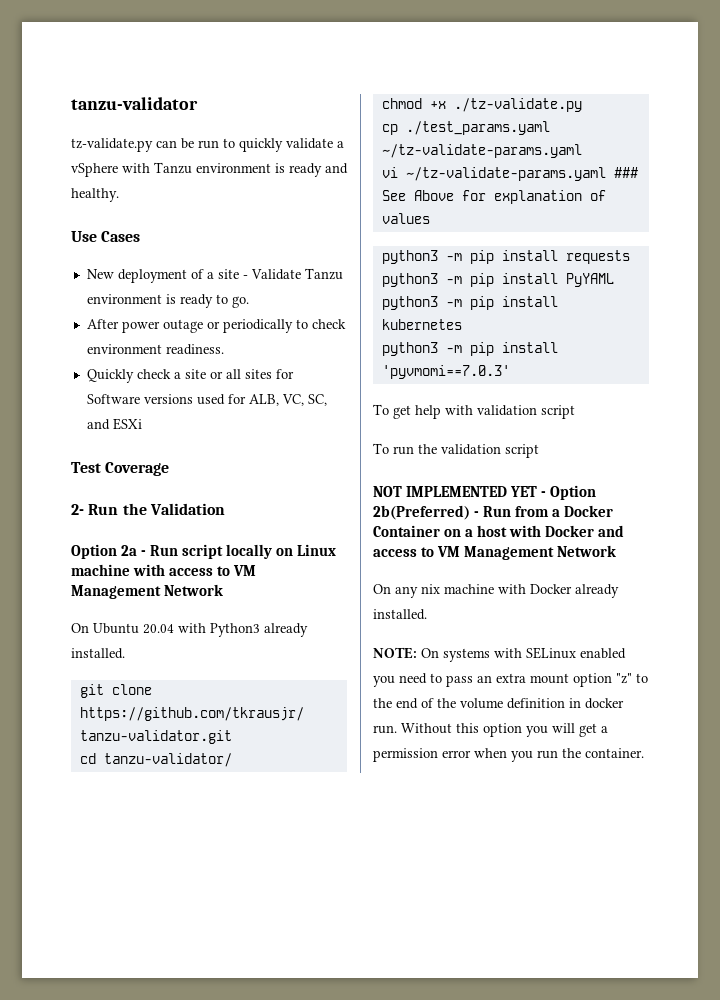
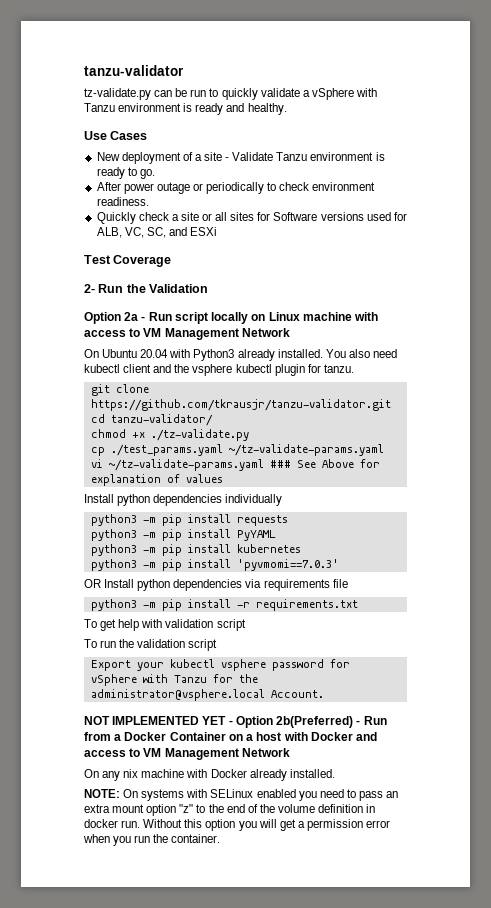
(125, 653) none -> [325,349,397,358] [84,364,354,376] You also need kubectl client and the vsphere kubectl plugin for tanzu.
(430, 218) none -> [84,494,283,506] // Install python dependencies individually
(510, 372) none -> [84,579,348,591] [90,599,358,611] // OR Install python dependencies via requirements file // python3 -m pip install -r requirements.txt
(539, 451) none -> [90,659,350,671] [90,674,258,686] [90,689,324,701] // Export your kubectl vsphere password for vSphere with Tanzu for the administrator@vsphere.local Account.

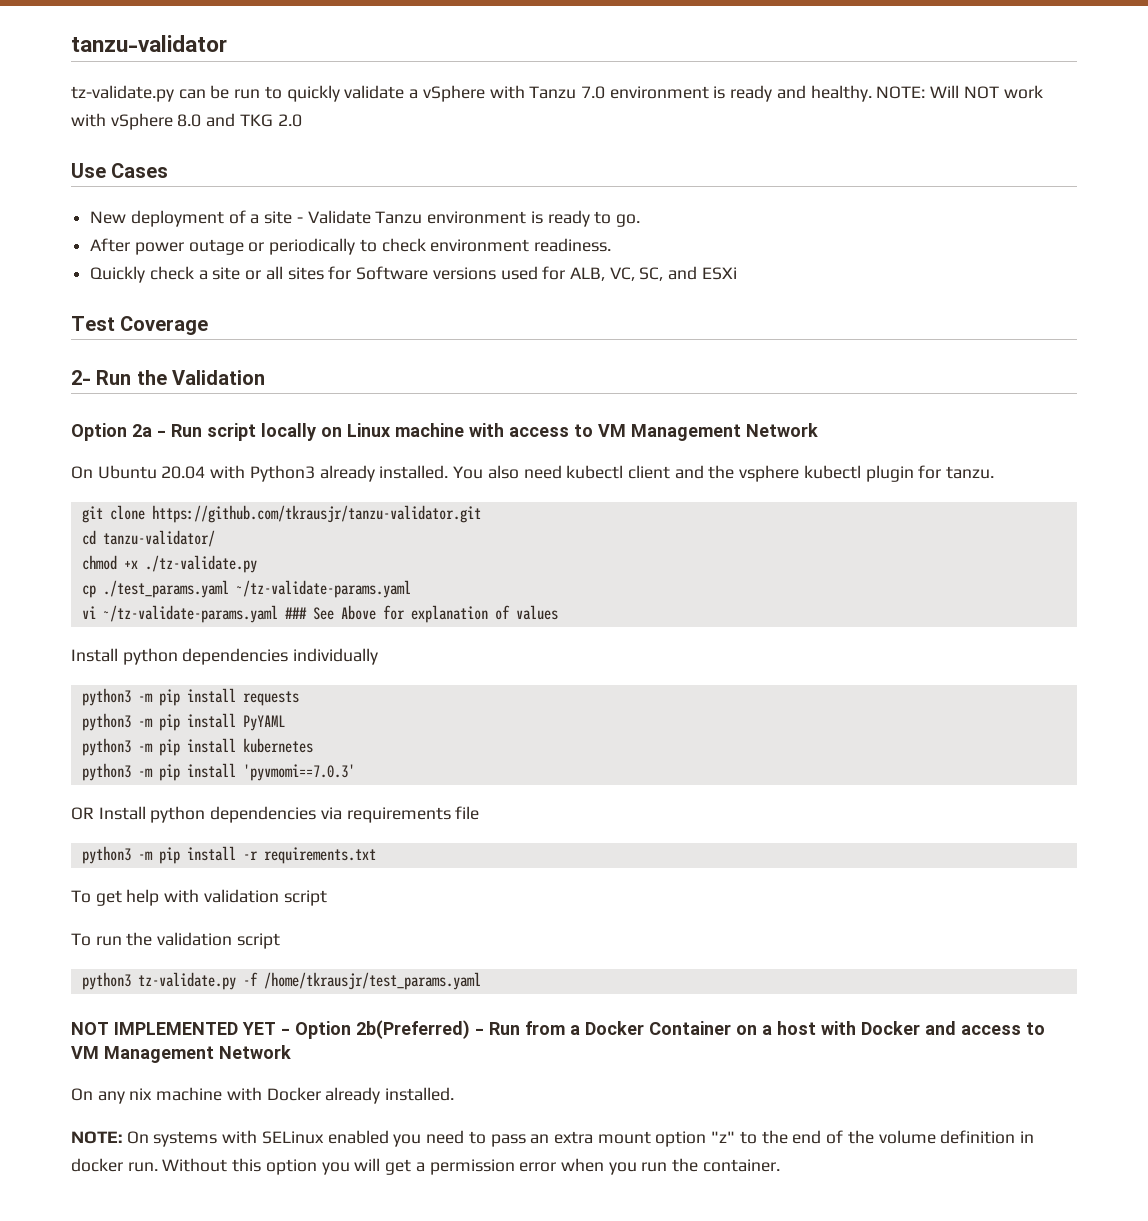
(115, 107) none -> [580,86,605,99] 7.0
(287, 109) none -> [876,85,1043,99] [71,113,302,130] NOTE: Will NOT work with vSphere 8.0 and TKG 2.0
[90,659,350,671] [90,674,258,686] [90,689,324,701] Export your kubectl vsphere password for vSphere with Tanzu for the administrator@vsphere.local Account. -> [81,972,481,990] python3 tz-validate.py -f /home/tkrausjr/test_params.yaml

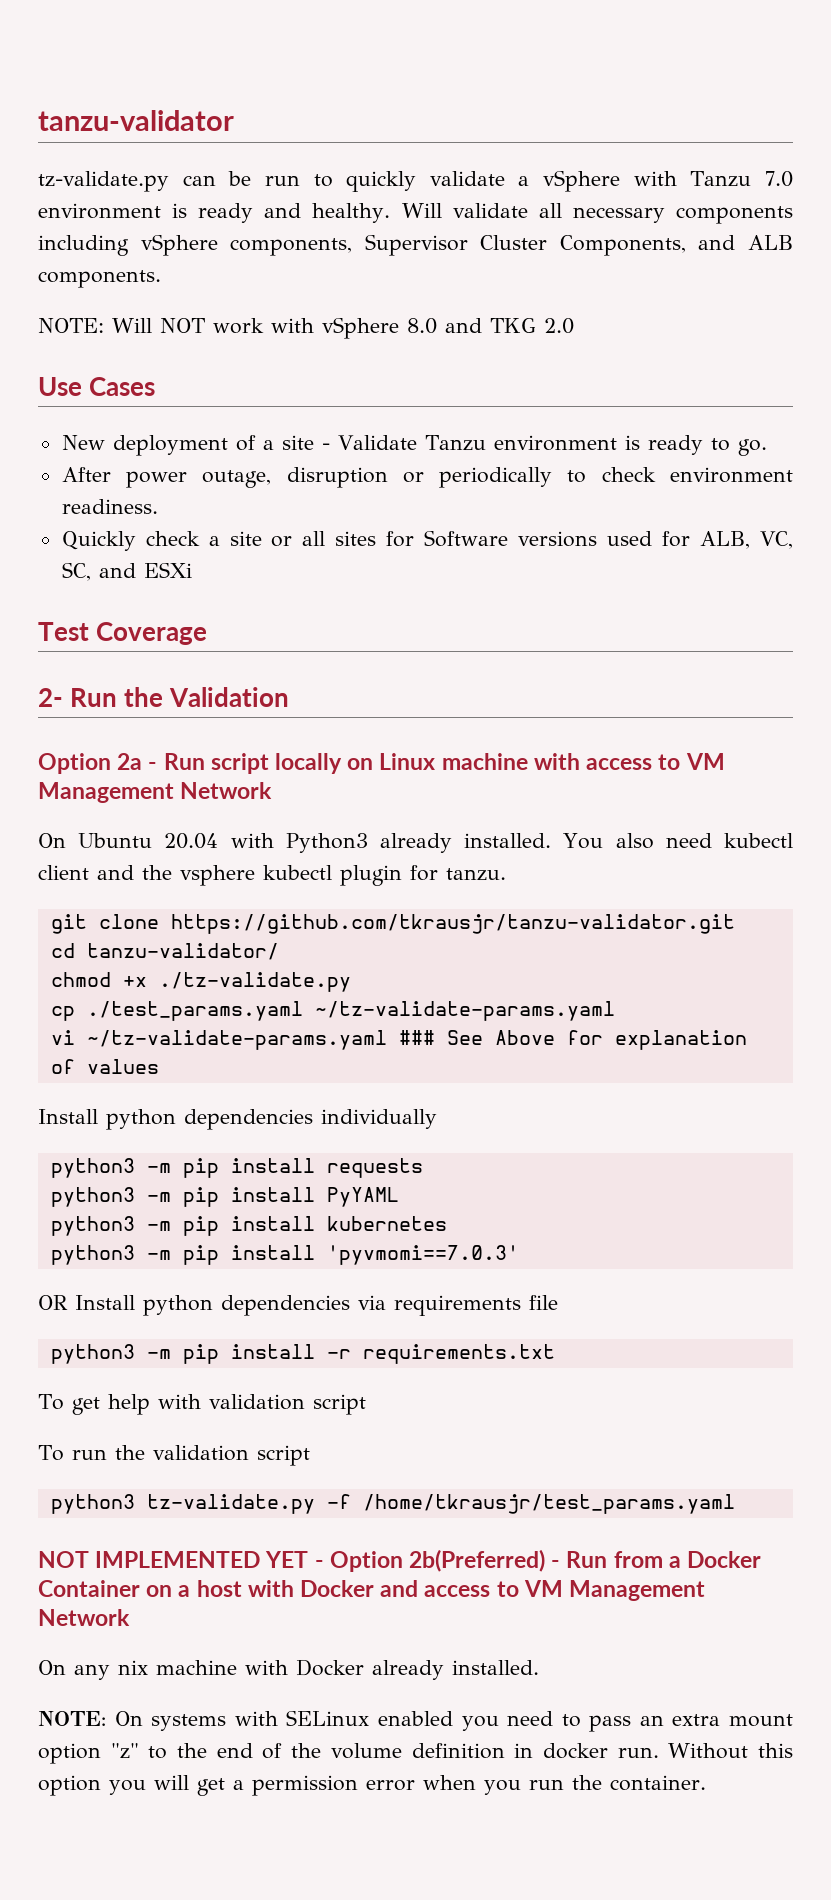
(872, 93) none -> [401,203,793,224] [38,234,793,256] [38,270,161,288] Will validate all necessary components including vSphere components, Supervisor Cluster Components, and ALB components. //
[188,239,244,255] outage -> [202,467,388,488] outage, disruption

